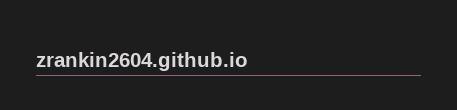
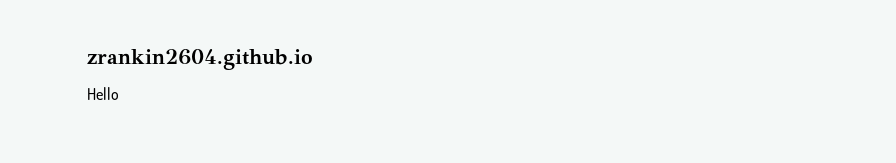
(248, 61) none -> [87,87,119,100] // Hello

